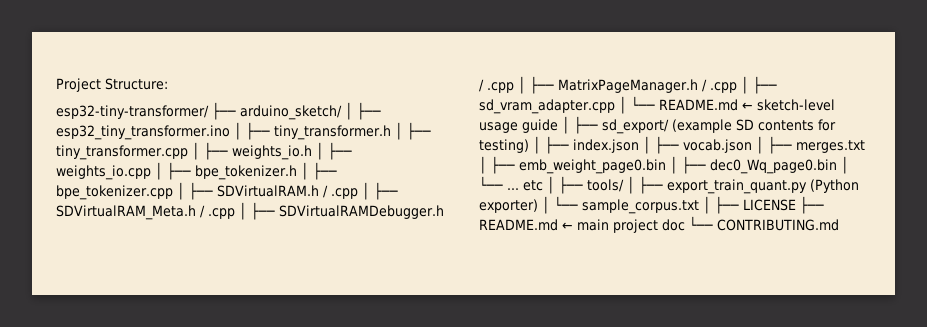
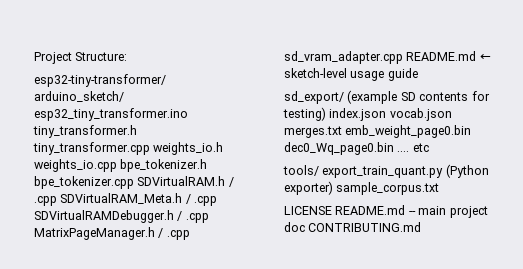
[212,102,381,120] [56,122,431,140] [56,142,352,160] [56,162,337,180] [56,182,213,200] ├── arduino_sketch/ │ ├── esp32_tiny_transformer.ino │ ├── tiny_transformer.h │ ├── tiny_transformer.cpp │ ├── weights_io.h │ ├── weights_io.cpp │ ├── bpe_tokenizer.h │ ├── bpe_tokenizer.cpp │ ├── -> [34,91,124,102] [34,108,188,121] [33,125,137,138] [33,142,224,155] [34,159,208,172] [34,176,134,189] arduino_sketch/ esp32_tiny_transformer.ino tiny_transformer.h tiny_transformer.cpp weights_io.h weights_io.cpp bpe_tokenizer.h bpe_tokenizer.cpp
[361,182,398,200] │ ├── -> (57, 201) none
[239,202,275,220] │ ├── -> (218, 201) none
[518,76,554,94] │ ├── -> (209, 218) none
[740,76,777,94] [479,96,655,114] │ ├── sd_vram_adapter.cpp │ └── -> [284,51,403,64] sd_vram_adapter.cpp
[562,116,598,134] │ ├── -> (418, 74) //
[533,136,865,154] [479,156,849,174] [479,176,663,194] │ ├── index.json │ ├── vocab.json │ ├── merges.txt │ ├── emb_weight_page0.bin │ ├── dec0_Wq_page0.bin │ └── ... etc │ ├── tools/ │ ├── -> [329,108,452,121] [284,125,472,138] [284,142,429,155] [283,165,319,176] index.json vocab.json merges.txt emb_weight_page0.bin dec0_Wq_page0.bin .... etc // tools/
[542,196,578,214] │ └── -> (333, 188) none
[703,196,824,214] [479,219,573,231] │ ├── LICENSE ├── README.md ← -> [284,205,416,215] // LICENSE README.md --
[689,216,713,230] └── -> (305, 227) none

